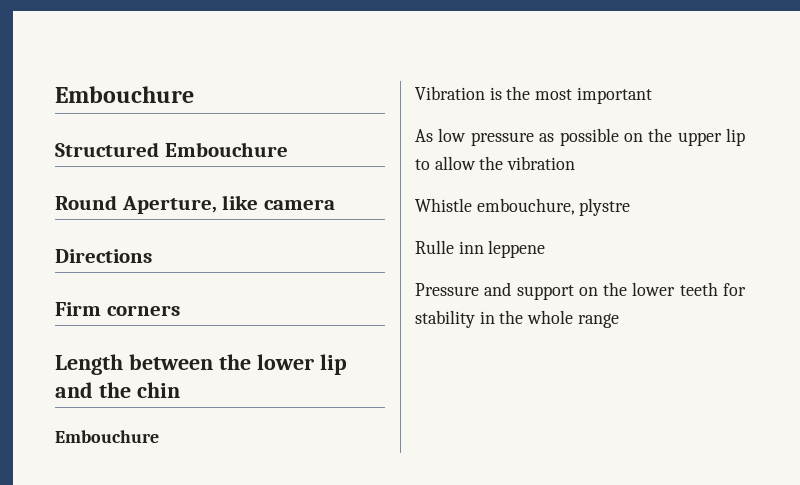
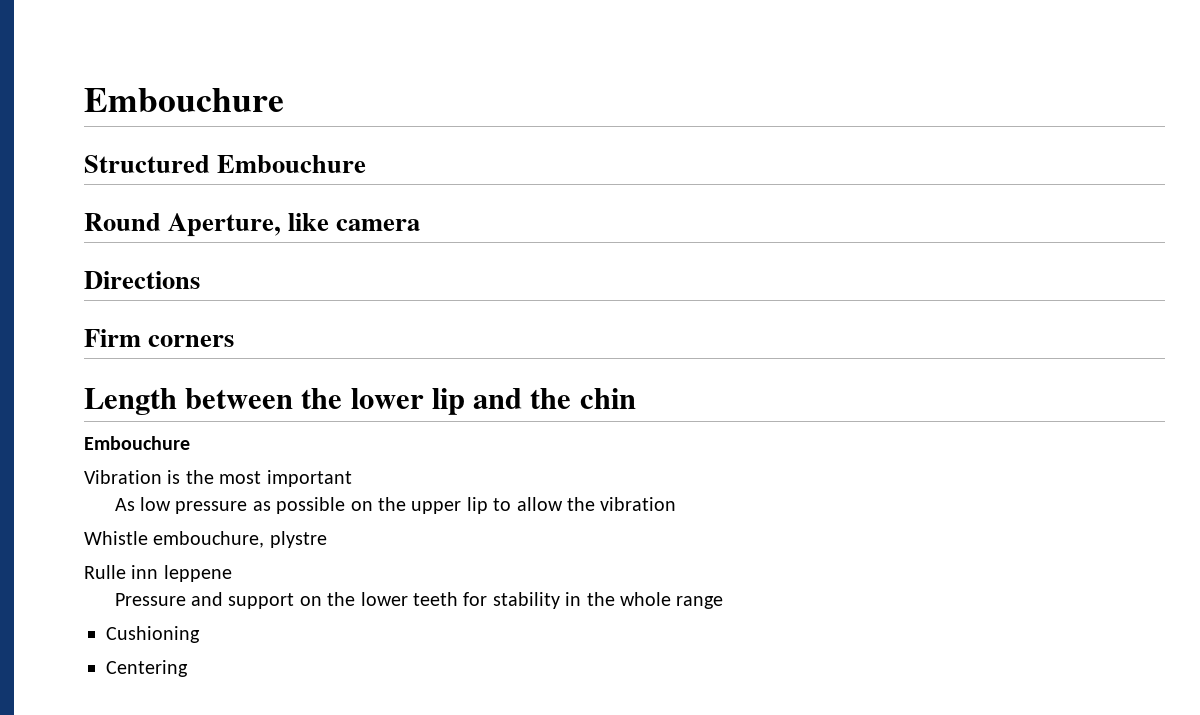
(619, 320) none -> [106,626,200,643] [106,660,188,677] // Cushioning // Centering

